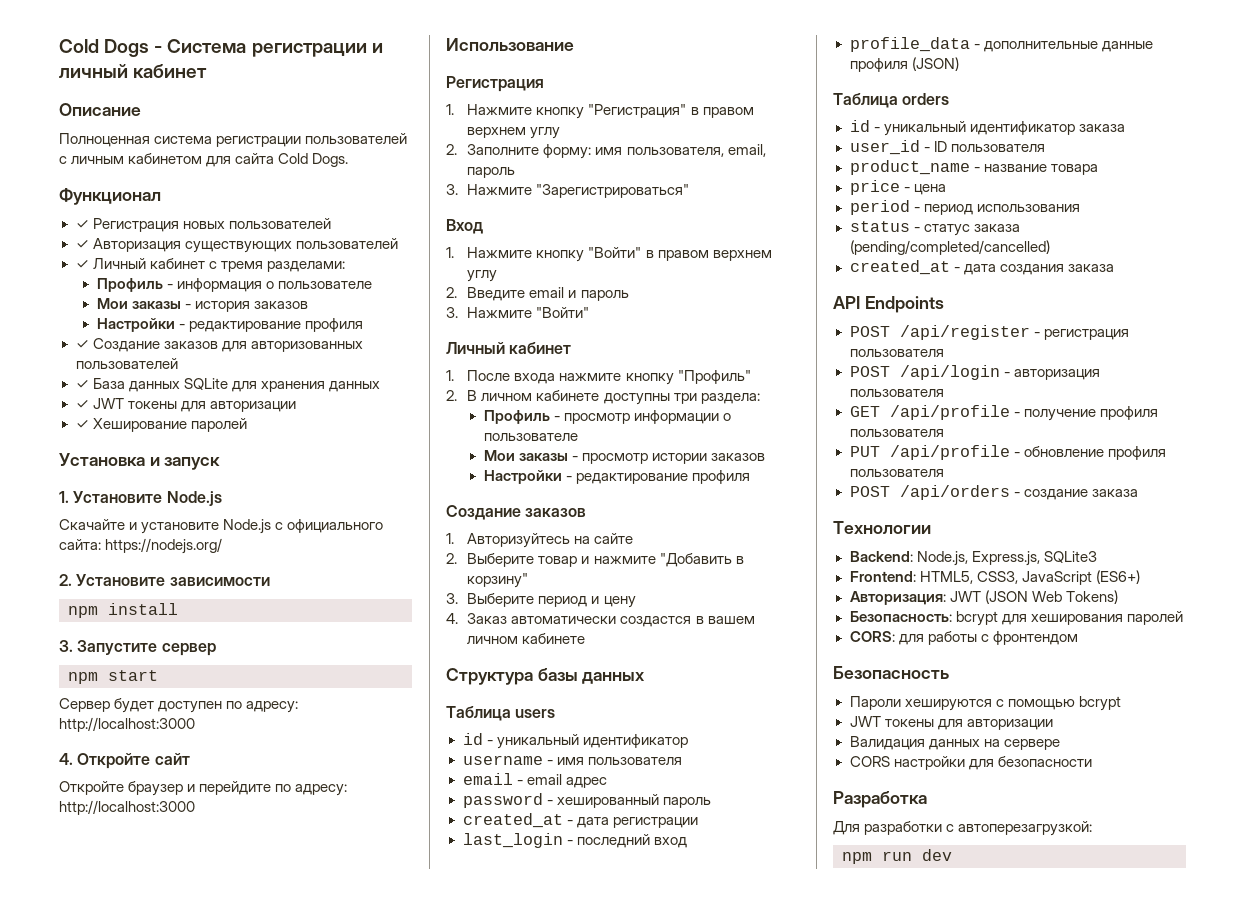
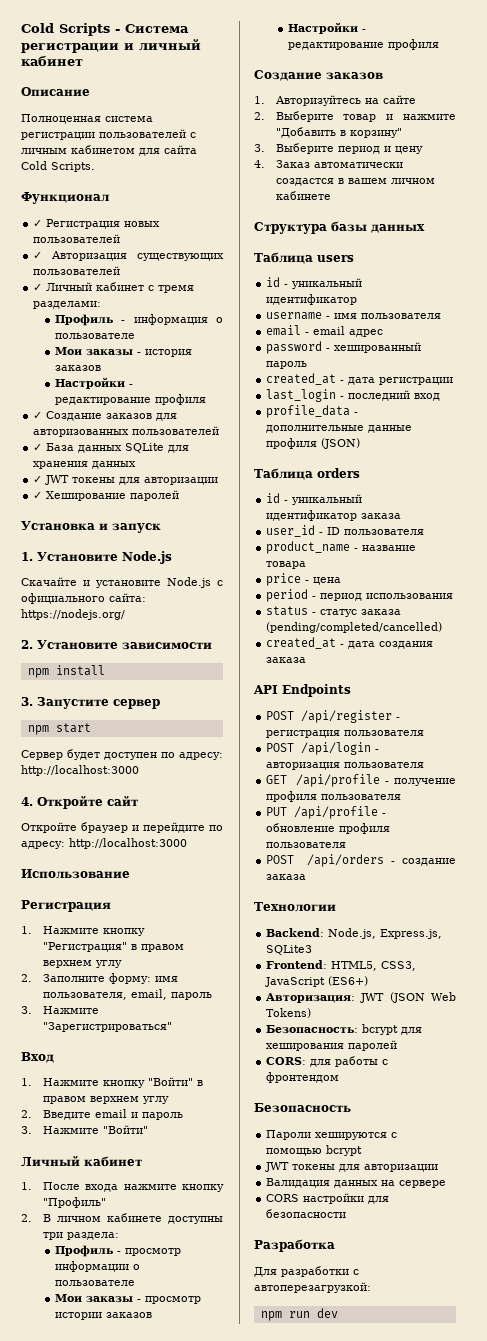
[59,39,150,57] Cold Dogs -> [21,23,110,36] Cold Scripts
[312,153,349,167] Dogs. -> [51,162,95,172] Scripts.

